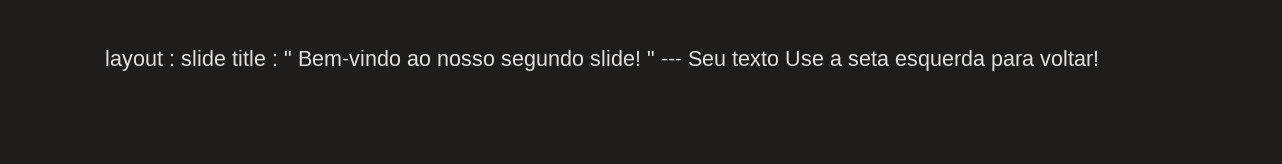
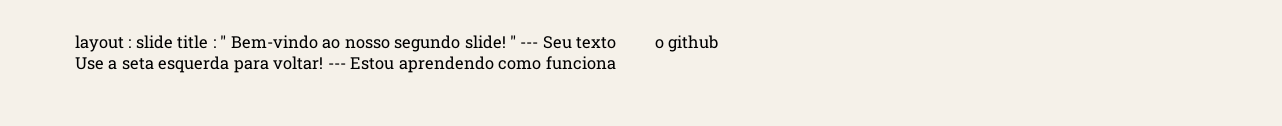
(1099, 58) none -> [327,56,616,73] [655,35,719,52] --- Estou aprendendo como funciona o github

